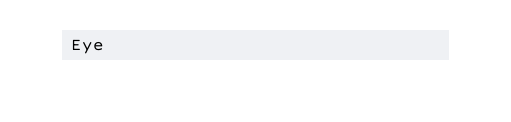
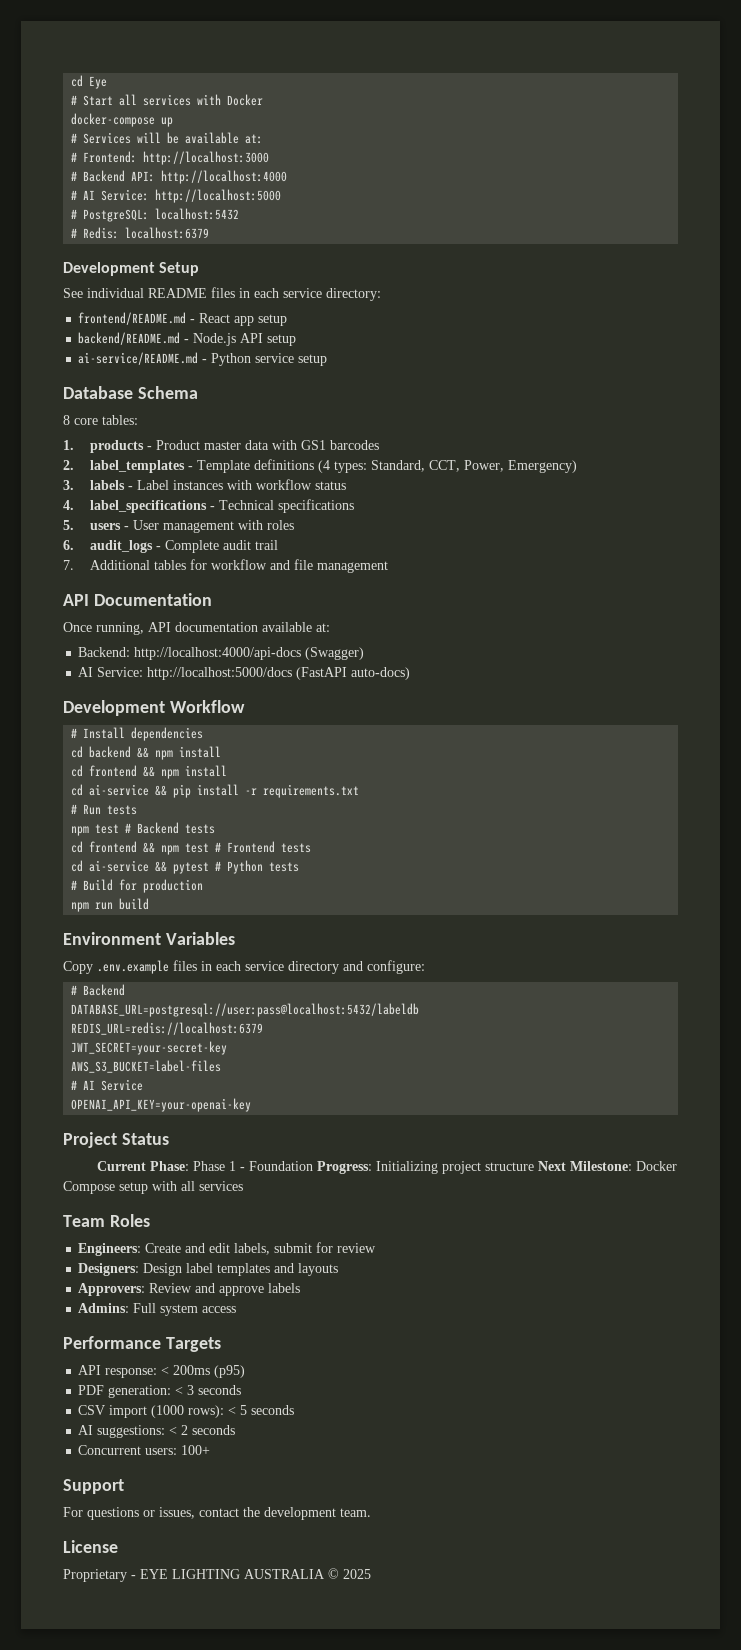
(70, 46) none -> [71,75,84,87] cd
(104, 46) none -> [71,94,264,106] [71,113,174,127] [71,132,264,144] [71,151,270,165] [71,170,288,184] [71,189,282,203] [71,208,240,222] [71,227,210,239] [63,262,200,276] [63,287,381,301] [78,312,288,326] [78,332,297,346] [78,352,328,366] [63,386,198,399] [63,415,138,425] [63,440,379,453] [63,459,577,473] [63,479,346,490] [63,499,354,513] [63,520,294,533] [63,540,278,553] [63,559,388,573] [63,593,212,606] [63,622,330,635] [78,647,365,660] [78,667,411,680] [63,700,245,716] [71,727,204,741] [71,746,222,760] [71,765,228,779] [71,784,360,798] [71,804,138,815] [71,822,216,836] [71,841,312,855] [71,860,300,874] [71,879,204,893] [71,898,150,912] [63,932,235,945] [63,960,425,974] [71,984,126,996] [71,1003,420,1017] [71,1022,264,1035] [71,1041,228,1055] [71,1060,222,1073] [71,1079,144,1091] [71,1098,252,1112] [63,1132,169,1148] [97,1161,678,1174] [63,1181,243,1194] [63,1214,150,1227] [78,1242,377,1256] [78,1263,339,1276] [78,1283,301,1296] [78,1303,237,1316] [63,1336,221,1352] [78,1365,246,1378] [78,1385,242,1398] [78,1405,295,1418] [78,1425,236,1438] [78,1445,211,1455] [63,1479,124,1494] [63,1507,371,1520] [63,1540,118,1553] [63,1568,371,1582] // # Start all services with Docker // docker-compose up // # Services will be available at: // # Frontend: http://localhost:3000 // # Backend API: http://localhost:4000 // # AI Service: http://localhost:5000 // # PostgreSQL: localhost:5432 // # Redis: localhost:6379 // Development Setup // See individual README files in each service directory: // frontend/README.md - React app setup // backend/README.md - Node.js API setup // ai-service/README.md - Python service setup // Database Schema // 8 core tables: // 1. products - Product master data with GS1 barcodes // 2. label_templates - Template definitions (4 types: Standard, CCT, Power, Emergency) // 3. labels - Label instances with workflow status // 4. label_specifications - Technical specifications // 5. users - User management with roles // 6. audit_logs - Complete audit trail // 7. Additional tables for workflow and file management // API Documentation // Once running, API documentation available at: // Backend: http://localhost:4000/api-docs (Swagger) // AI Service: http://localhost:5000/docs (FastAPI auto-docs) // Development Workflow // # Install dependencies // cd backend && npm install // cd frontend && npm install // cd ai-service && pip install -r requirements.txt // # Run tests // npm test # Backend tests // cd frontend && npm test # Frontend tests // cd ai-service && pytest # Python tests // # Build for production // npm run build // Environment Variables // Copy .env.example files in each service directory and configure: // # Backend // DATABASE_URL=postgresql://user:pass@localhost:5432/labeldb // REDIS_URL=redis://localhost:6379 // JWT_SECRET=your-secret-key // AWS_S3_BUCKET=label-files // # AI Service // OPENAI_API_KEY=your-openai-key // Project Status // Current Phase: Phase 1 - Foundation Progress: Initializing project structure Next Milestone: Docker Compose setup with all services // Team Roles // Engineers: Create and edit labels, submit for review // Designers: Design label templates and layouts // Approvers: Review and approve labels // Admins: Full system access // Performance Targets // API response: < 200ms (p95) // PDF generation: < 3 seconds // CSV import (1000 rows): < 5 seconds // AI suggestions: < 2 seconds // Concurrent users: 100+ // Support // For questions or issues, contact the development team. // License // Proprietary - EYE LIGHTING AUSTRALIA © 2025

